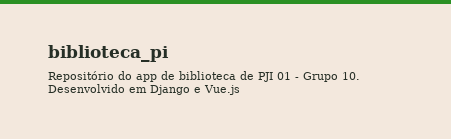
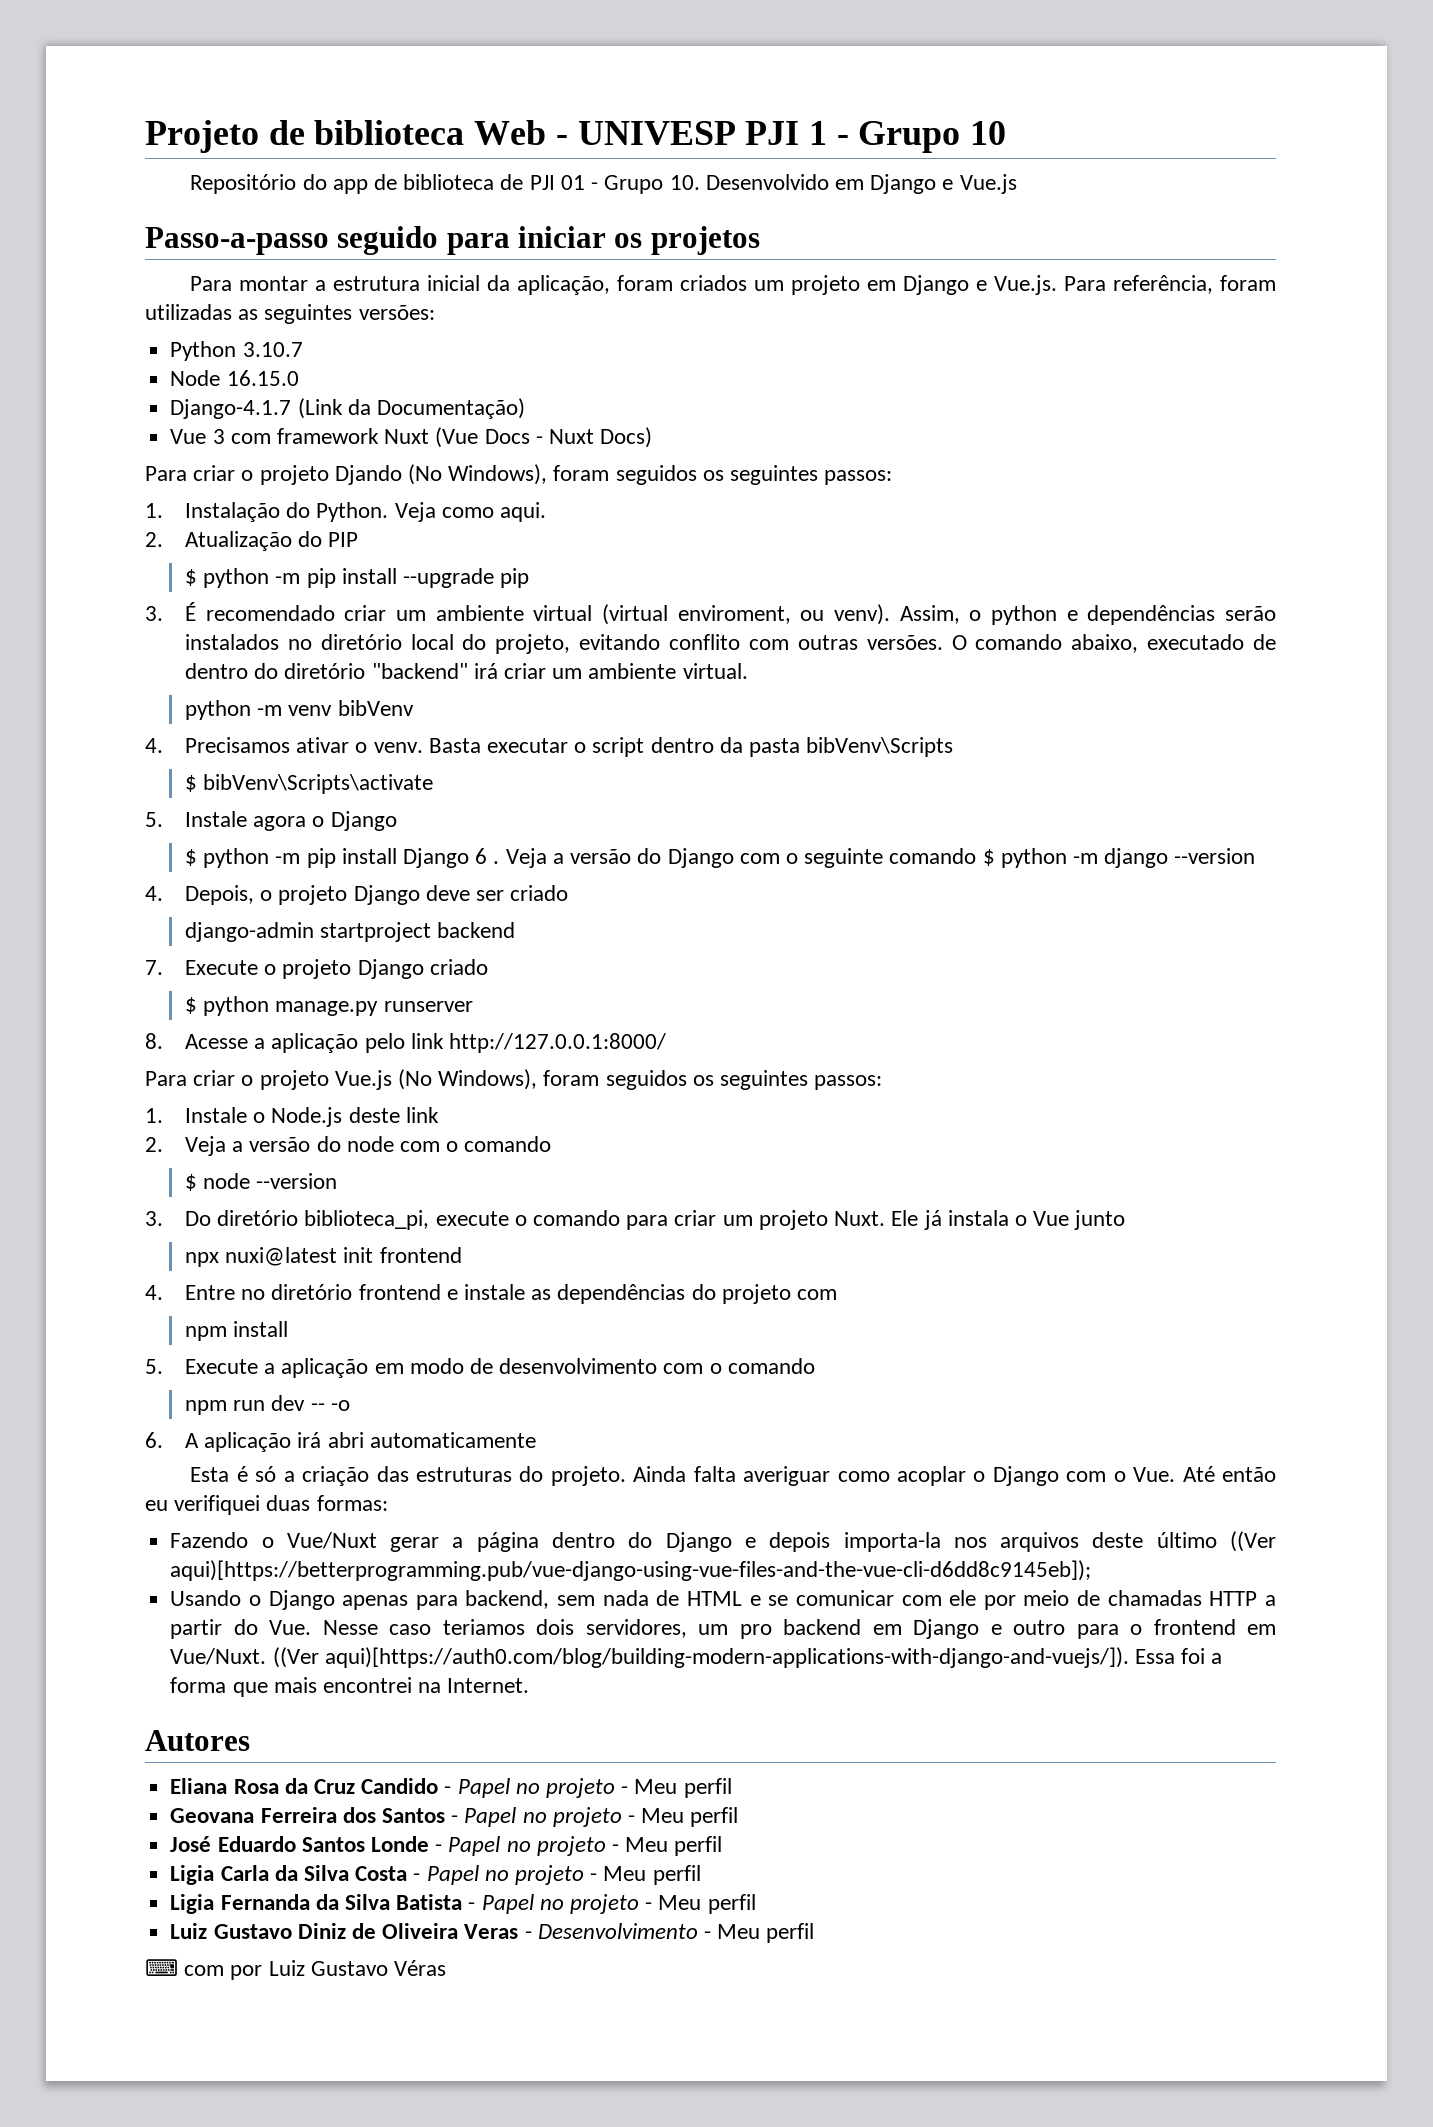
[48,45,169,62] biblioteca_pi -> [145,120,1007,153] Projeto de biblioteca Web - UNIVESP PJI 1 - Grupo 10
(240, 90) none -> [145,226,760,255] [190,275,1276,295] [145,304,435,324] [170,341,303,361] [170,370,299,386] [170,398,525,419] [170,427,653,448] [145,464,893,485] [145,502,547,522] [145,531,359,551] [184,568,530,588] [145,602,1276,625] [184,634,1277,654] [184,663,748,679] [184,700,414,720] [145,737,954,757] [184,774,434,794] [145,811,397,831] [184,848,1256,868] [145,885,569,905] [184,922,516,942] [145,959,488,979] [184,996,473,1016] [145,1033,667,1053] [145,1069,883,1090] [145,1107,439,1127] [145,1136,552,1156] [184,1173,338,1191] [145,1210,1126,1230] [184,1247,462,1267] [145,1284,838,1304] [184,1321,289,1341] [145,1358,815,1378] [184,1395,350,1415] [145,1432,536,1452] [190,1466,1276,1486] [145,1495,388,1515] [170,1531,1277,1552] [170,1560,1092,1581] [170,1590,1276,1610] [170,1619,1277,1639] [170,1647,1223,1668] [170,1677,530,1697] [145,1730,250,1751] [170,1778,732,1798] [170,1807,739,1827] [170,1836,723,1856] [170,1865,701,1885] [170,1894,756,1914] [170,1923,815,1943] [145,1959,447,1980] // Passo-a-passo seguido para iniciar os projetos // Para montar a estrutura inicial da aplicação, foram criados um projeto em Django e Vue.js. Para referência, foram utilizadas as seguintes versões: // Python 3.10.7 // Node 16.15.0 // Django-4.1.7 (Link da Documentação) // Vue 3 com framework Nuxt (Vue Docs - Nuxt Docs) // Para criar o projeto Djando (No Windows), foram seguidos os seguintes passos: // 1. Instalação do Python. Veja como aqui. // 2. Atualização do PIP // $ python -m pip install --upgrade pip // 3. É recomendado criar um ambiente virtual (virtual enviroment, ou venv). Assim, o python e dependências serão instalados no diretório local do projeto, evitando conflito com outras versões. O comando abaixo, executado de dentro do diretório "backend" irá criar um ambiente virtual. // python -m venv bibVenv // 4. Precisamos ativar o venv. Basta executar o script dentro da pasta bibVenv\Scripts // $ bibVenv\Scripts\activate // 5. Instale agora o Django // $ python -m pip install Django 6 . Veja a versão do Django com o seguinte comando $ python -m django --version // 4. Depois, o projeto Django deve ser criado // django-admin startproject backend // 7. Execute o projeto Django criado // $ python manage.py runserver // 8. Acesse a aplicação pelo link http://127.0.0.1:8000/ // Para criar o projeto Vue.js (No Windows), foram seguidos os seguintes passos: // 1. Instale o Node.js deste link // 2. Veja a versão do node com o comando // $ node --version // 3. Do diretório biblioteca_pi, execute o comando para criar um projeto Nuxt. Ele já instala o Vue junto // npx nuxi@latest init frontend // 4. Entre no diretório frontend e instale as dependências do projeto com // npm install // 5. Execute a aplicação em modo de desenvolvimento com o comando // npm run dev -- -o // 6. A aplicação irá abri automaticamente // Esta é só a criação das estruturas do projeto. Ainda falta averiguar como acoplar o Django com o Vue. Até então eu verifiquei duas formas: // Fazendo o Vue/Nuxt gerar a página dentro do Django e depois importa-la nos arquivos deste último ((Ver aqui)[https://betterprogramming.pub/vue-django-using-vue-files-and-the-vue-cli-d6dd8c9145eb]); // Usando o Django apenas para backend, sem nada de HTML e se comunicar com ele por meio de chamadas HTTP a partir do Vue. Nesse caso teriamos dois servidores, um pro backend em Django e outro para o frontend em Vue/Nuxt. ((Ver aqui)[https://auth0.com/blog/building-modern-applications-with-django-and-vuejs/]). Essa foi a forma que mais encontrei na Internet. // Autores // Eliana Rosa da Cruz Candido - Papel no projeto - Meu perfil // Geovana Ferreira dos Santos - Papel no projeto - Meu perfil // José Eduardo Santos Londe - Papel no projeto - Meu perfil // Ligia Carla da Silva Costa - Papel no projeto - Meu perfil // Ligia Fernanda da Silva Batista - Papel no projeto - Meu perfil // Luiz Gustavo Diniz de Oliveira Veras - Desenvolvimento - Meu perfil // ⌨ com por Luiz Gustavo Véras

